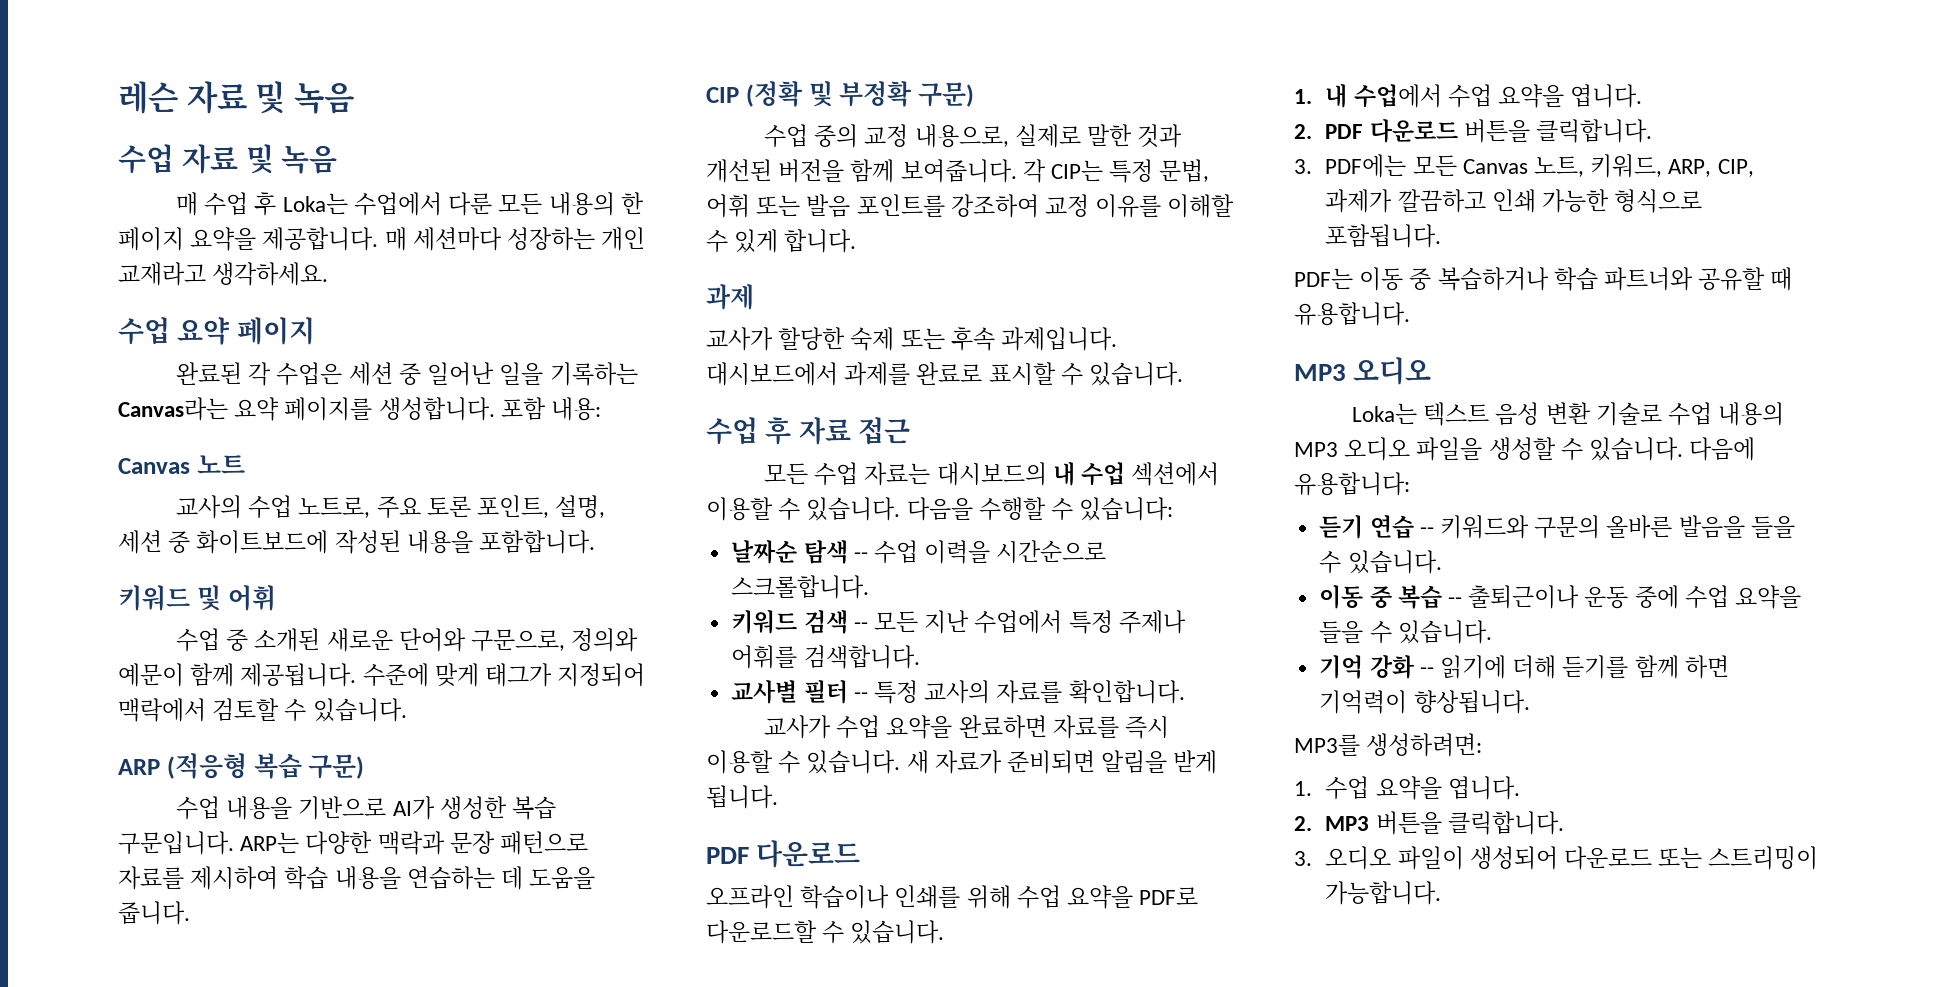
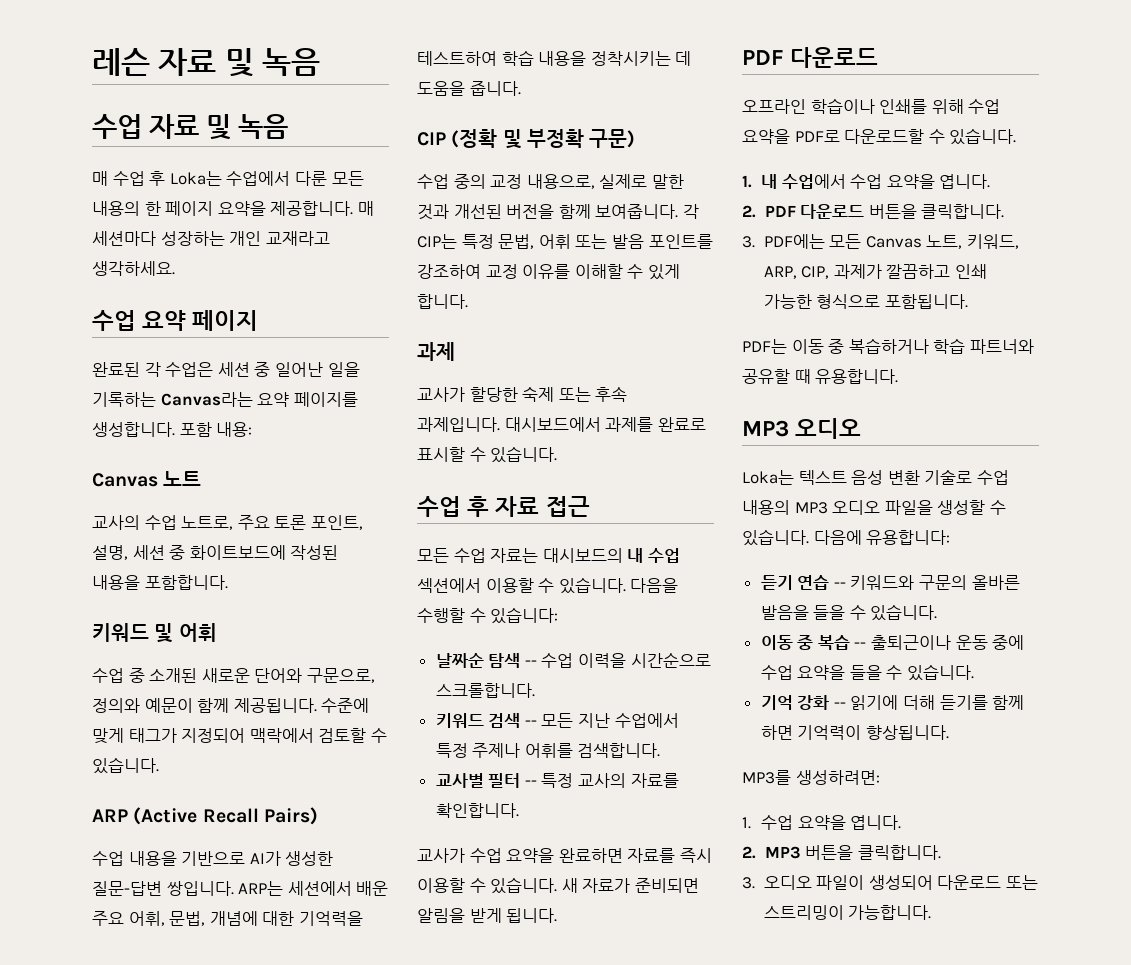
[166,753,365,779] (적응형 복습 구문) -> [133,807,318,825] (Active Recall Pairs)
[512,796,557,820] [118,831,589,855] [118,866,279,890] 복습 구문입니다. ARP는 다양한 맥락과 문장 패턴으로 자료를 제시하여 -> [92,881,389,896] [92,911,363,926] [417,51,497,66] 질문-답변 쌍입니다. ARP는 세션에서 배운 주요 어휘, 문법, 개념에 대한 기억력을 테스트하여
[406,866,495,890] 연습하는 -> [590,51,671,66] 정착시키는

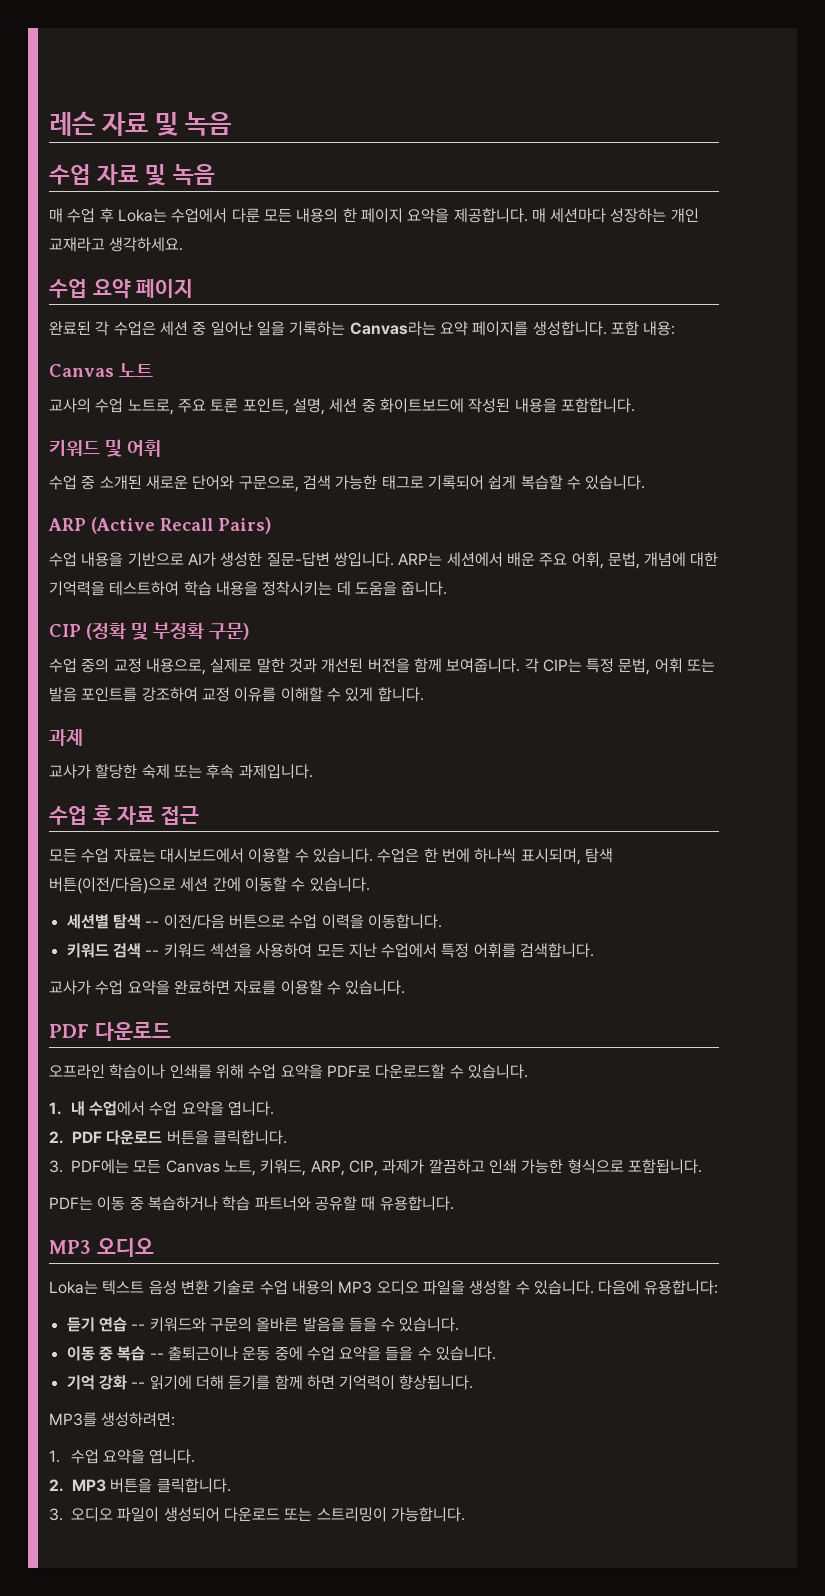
[92,698,370,713] [92,728,367,744] 정의와 예문이 함께 제공됩니다. 수준에 맞게 태그가 지정되어 맥락에서 검토할 -> [302,475,563,490] 검색 가능한 태그로 기록되어 쉽게 복습할
[504,417,706,432] [417,446,558,463] 대시보드에서 과제를 완료로 표시할 수 있습니다. -> (313, 771) none
[542,548,680,563] [417,577,679,594] [417,607,559,624] [435,652,711,668] [435,683,535,698] 대시보드의 내 수업 섹션에서 이용할 수 있습니다. 다음을 수행할 수 있습니다: // 날짜순 탐색 -- 수업 이력을 시간순으로 스크롤합니다. -> [159,848,613,865] [49,877,370,894] [66,914,442,929] 대시보드에서 이용할 수 있습니다. 수업은 한 번에 하나씩 표시되며, 탐색 버튼(이전/다음)으로 세션 간에 이동할 수 있습니다. // 세션별 탐색 -- 이전/다음 버튼으로 수업 이력을 이동합니다.
(537, 723) none -> [163,943,313,958] 키워드 섹션을 사용하여
[472,743,521,758] 주제나 -> (470, 950) none
[435,773,679,788] [435,803,519,818] // 교사별 필터 -- 특정 교사의 자료를 확인합니다. -> (595, 950) none
[679,848,712,863] [417,877,699,894] [417,908,558,923] 즉시 이용할 수 있습니다. 새 자료가 준비되면 알림을 받게 됩니다. -> [280,980,406,995] 이용할 수 있습니다.

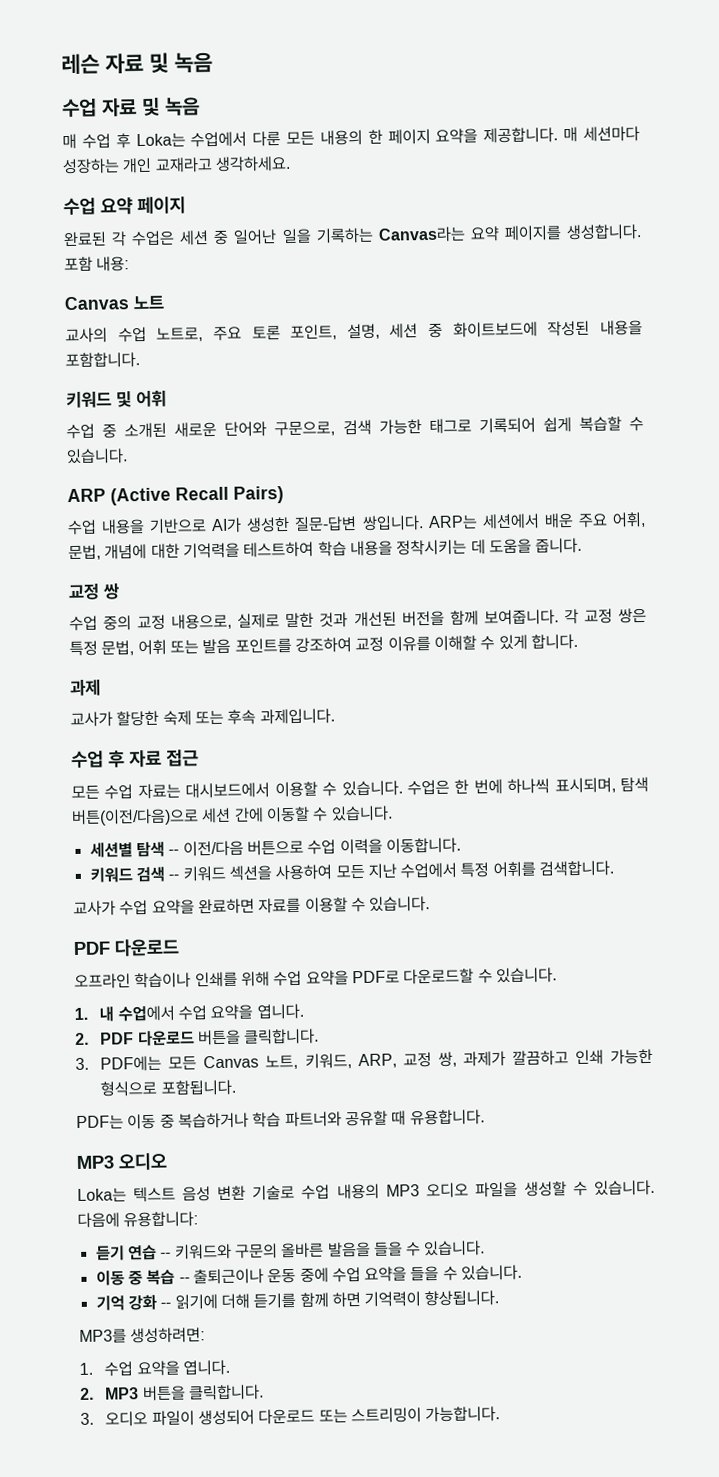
[49,622,250,640] CIP (정확 및 부정확 구문) -> [68,583,120,601] 교정 쌍
[542,658,582,672] CIP는 -> [583,607,648,624] 교정 쌍은
[348,1160,378,1176] CIP, -> [402,1051,457,1068] 교정 쌍,

